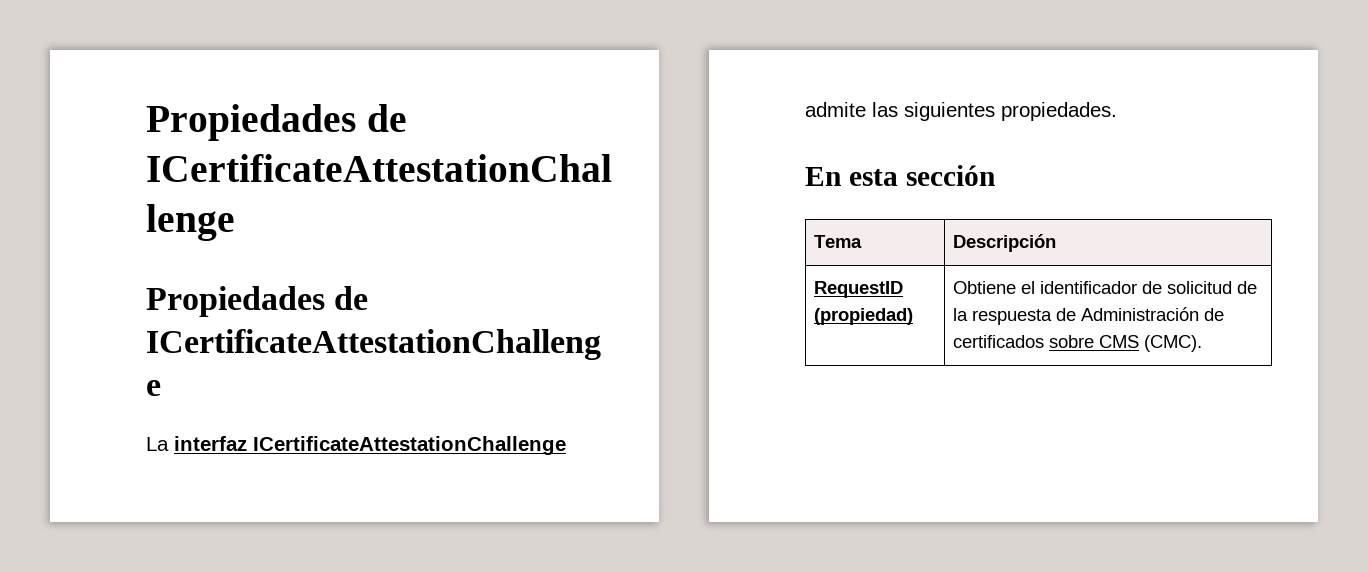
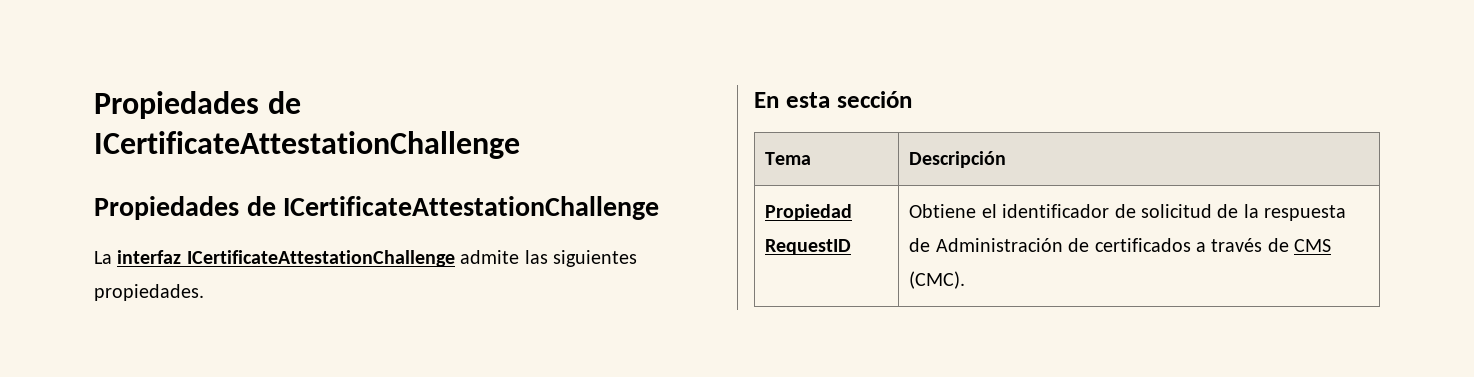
(1057, 243) none -> [765,204,853,221] Propiedad
[814,308,914,325] (propiedad) -> (852, 247) none
[1049,335,1095,348] sobre -> [1195,238,1289,252] a través de

